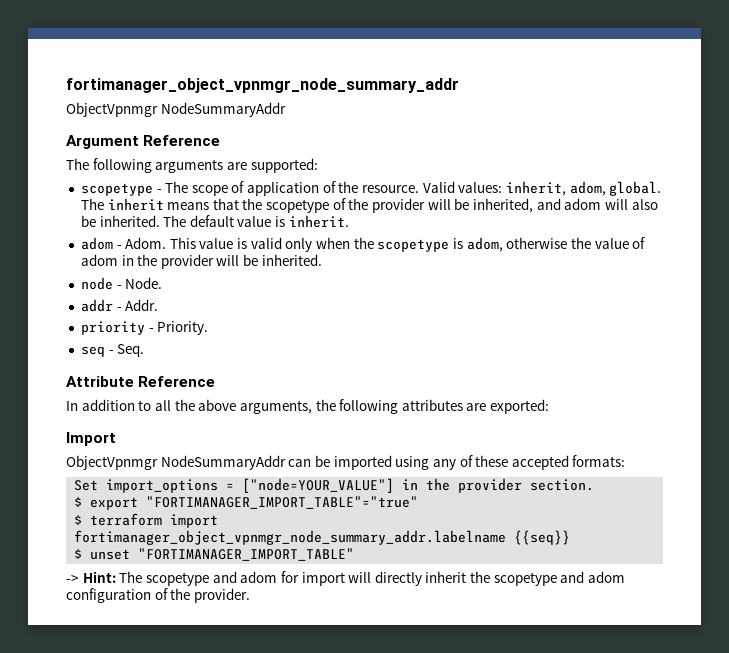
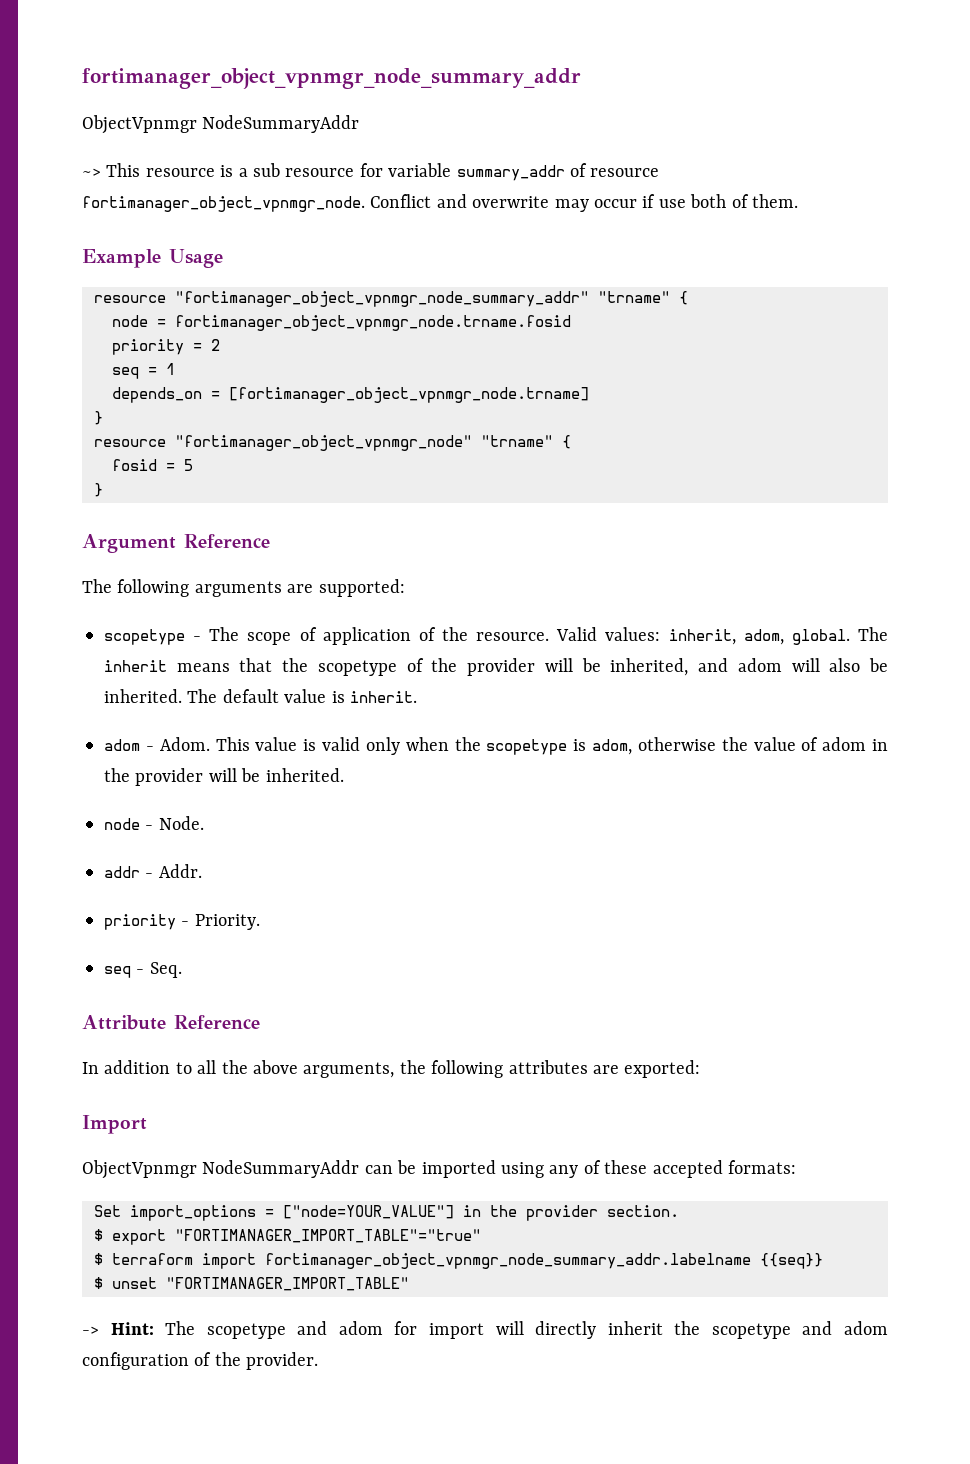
(286, 109) none -> [82,163,660,181] [82,194,798,212] [82,249,223,268] [94,291,688,307] [112,315,571,331] [112,339,220,355] [112,363,175,379] [112,387,589,403] [94,411,103,425] [94,435,571,451] [112,459,193,471] [94,483,103,497] // ~> This resource is a sub resource for variable summary_addr of resource fortimanager_object_vpnmgr_node. Conflict and overwrite may occur if use both of them. // Example Usage // resource "fortimanager_object_vpnmgr_node_summary_addr" "trname" { // node = fortimanager_object_vpnmgr_node.trname.fosid // priority = 2 // seq = 1 // depends_on = [fortimanager_object_vpnmgr_node.trname] // } // resource "fortimanager_object_vpnmgr_node" "trname" { // fosid = 5 // }

